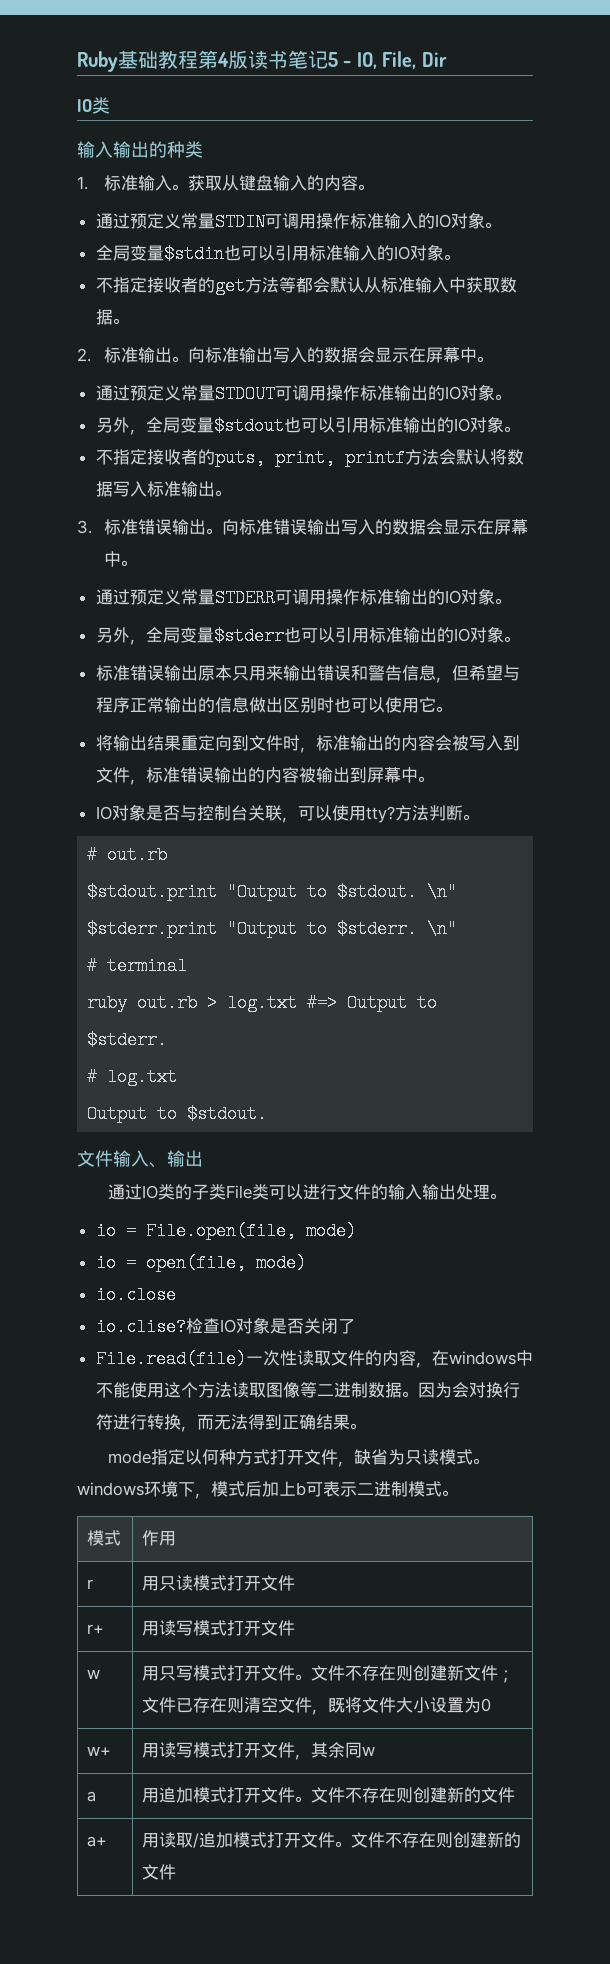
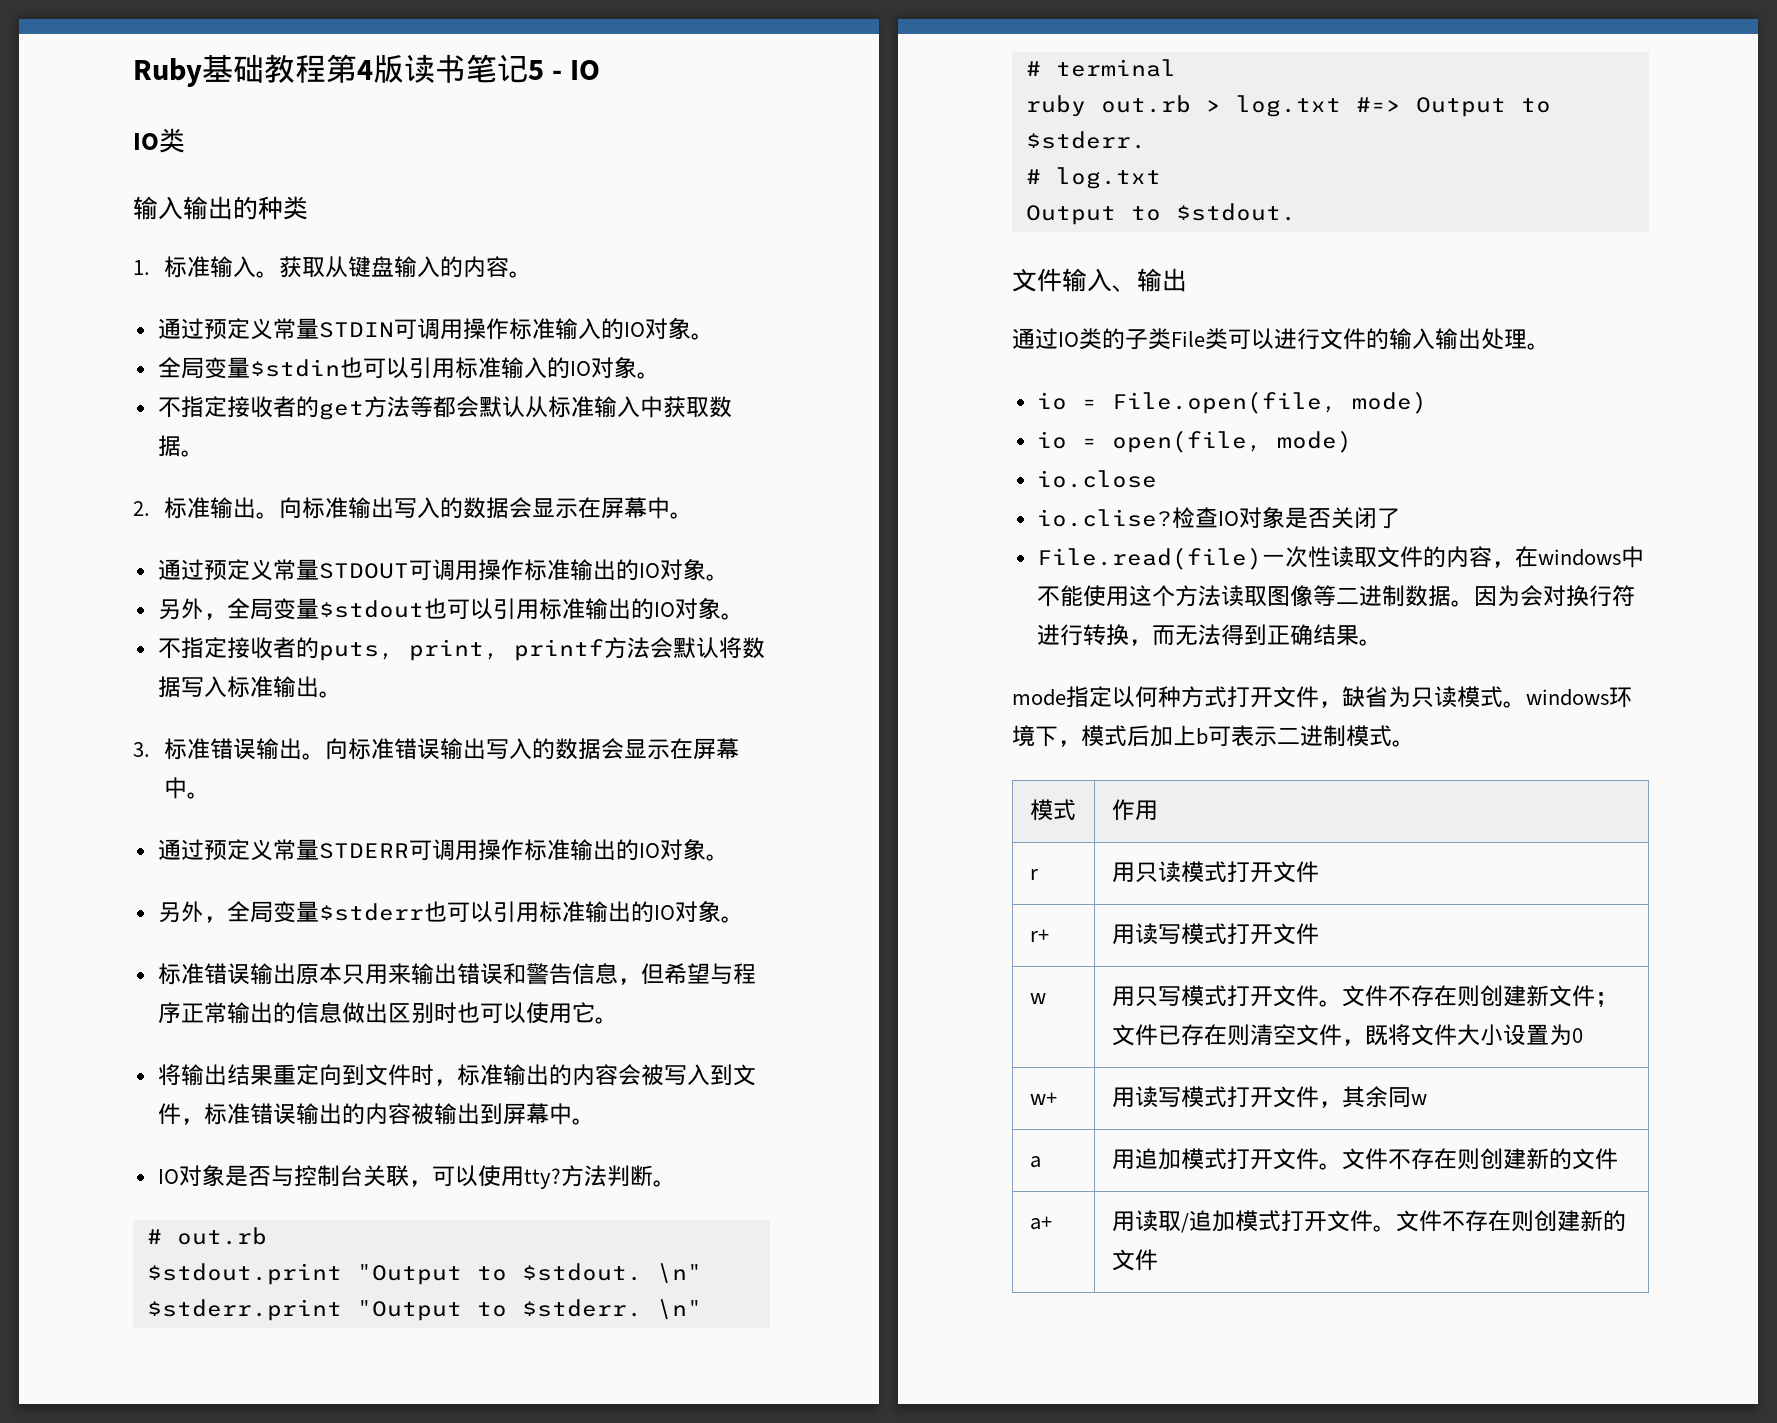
[356,51,447,69] IO, File, Dir -> [570,60,601,80] IO

